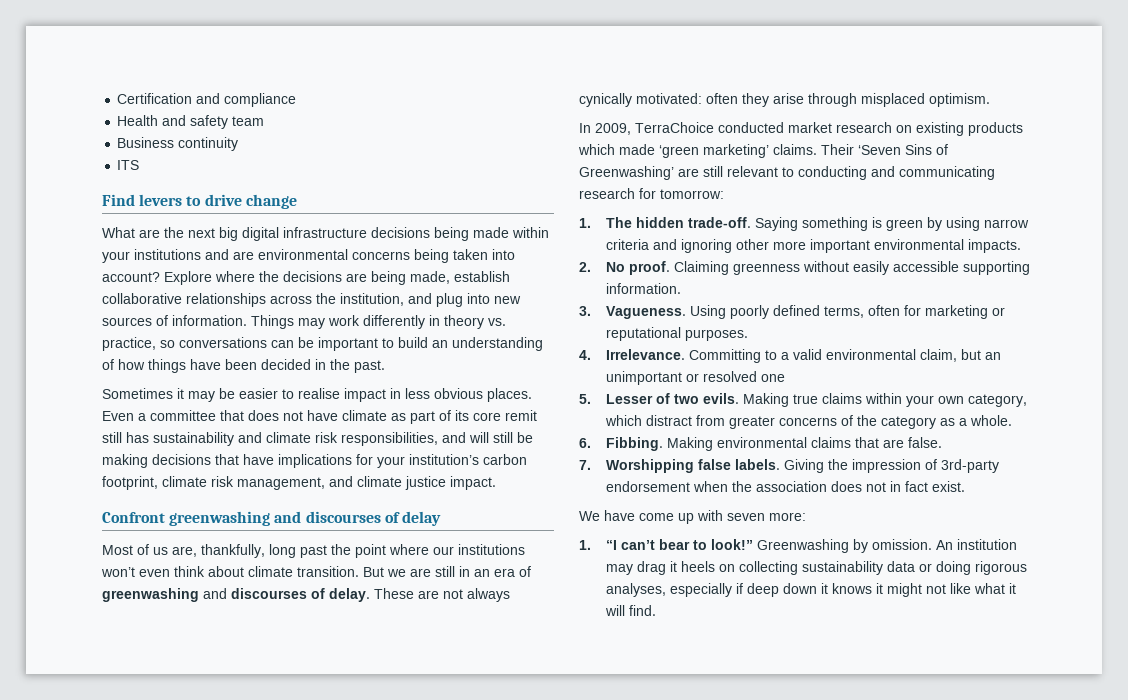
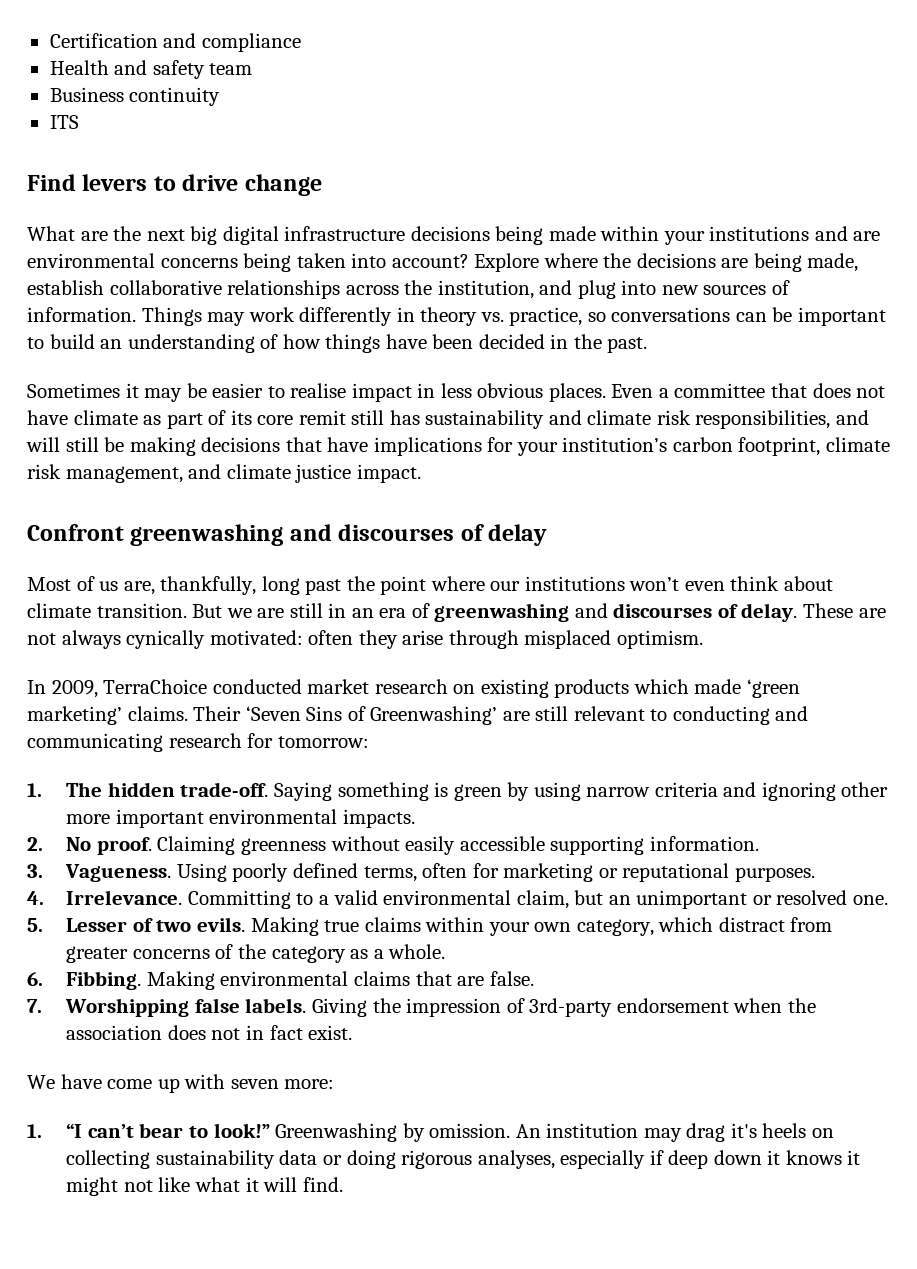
[760,374,785,382] one -> [852,895,888,905] one.
[669,561,677,572] it -> [730,1123,757,1138] it's

